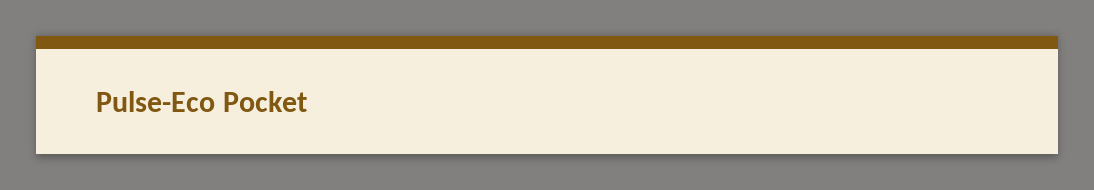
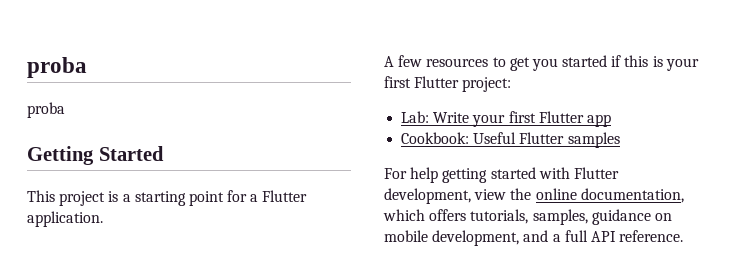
[96,91,308,112] Pulse-Eco Pocket -> [27,57,87,78] [27,102,65,118] [27,146,164,165] [27,190,308,206] [27,211,103,227] [384,55,699,71] [384,76,512,92] [401,111,611,127] [401,132,620,148] [384,167,619,183] [384,188,684,204] [383,209,672,225] [384,230,684,246] proba // proba // Getting Started // This project is a starting point for a Flutter application. // A few resources to get you started if this is your first Flutter project: // Lab: Write your first Flutter app // Cookbook: Useful Flutter samples // For help getting started with Flutter development, view the online documentation, which offers tutorials, samples, guidance on mobile development, and a full API reference.

